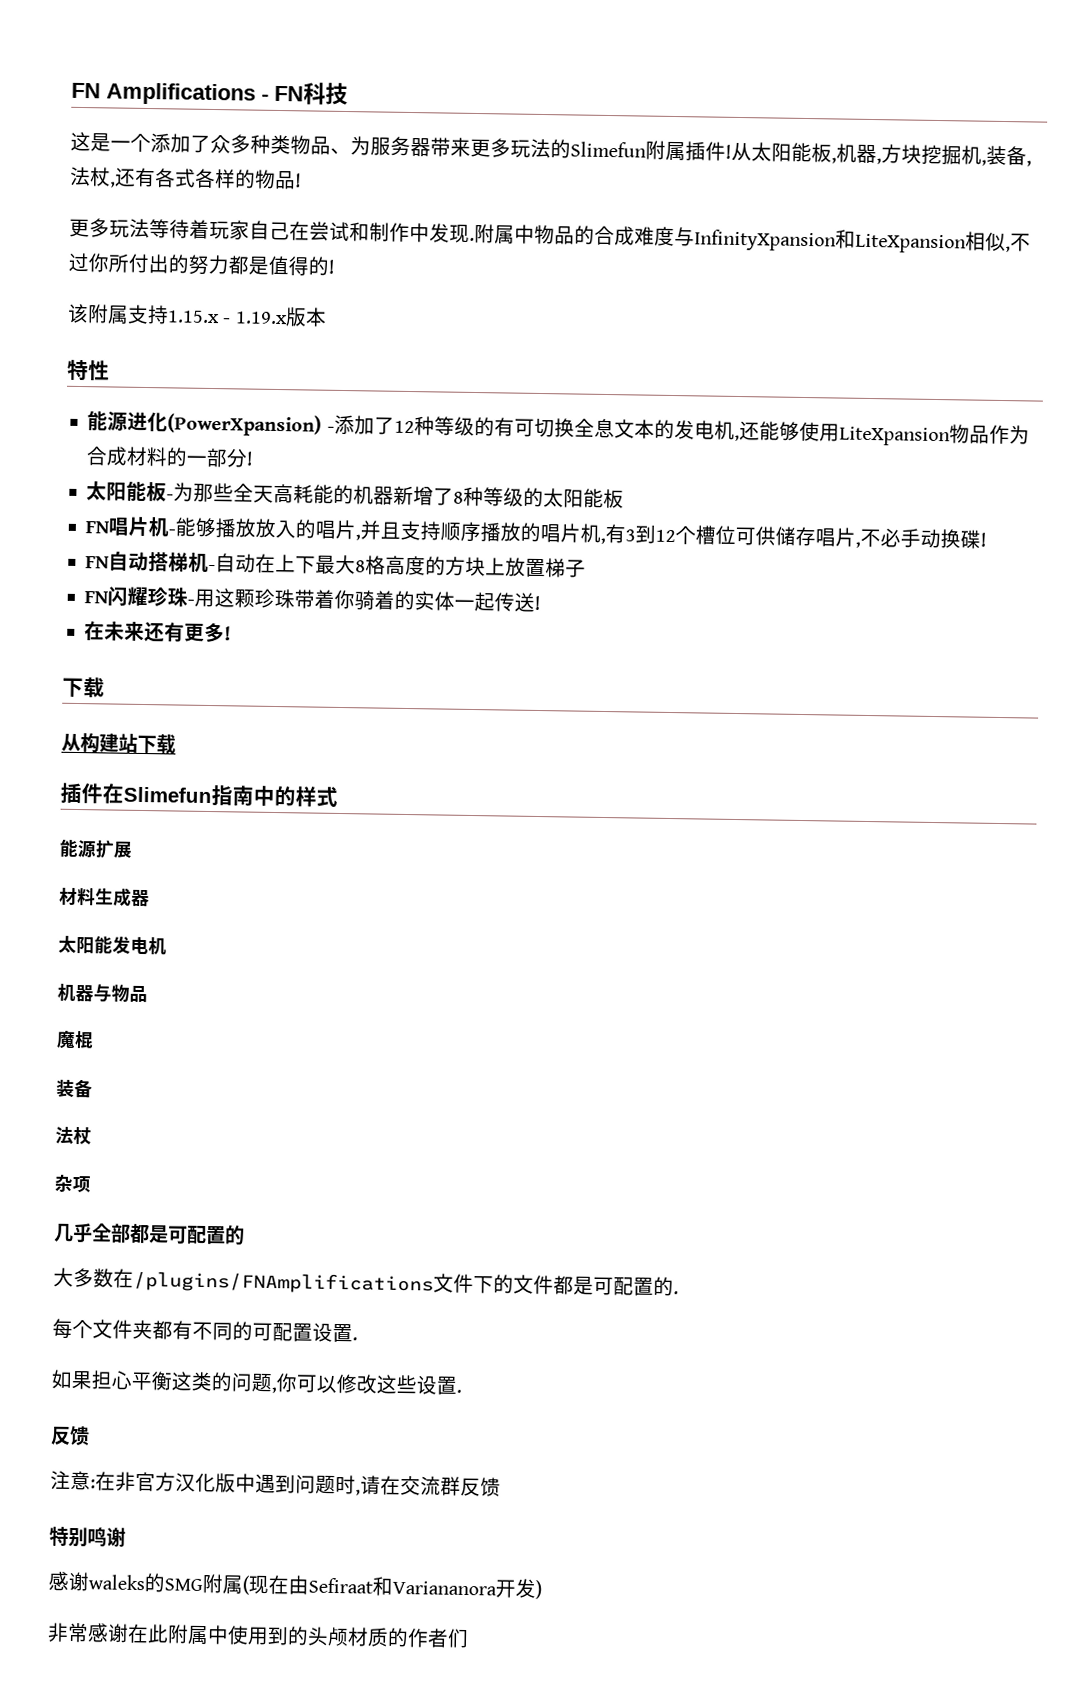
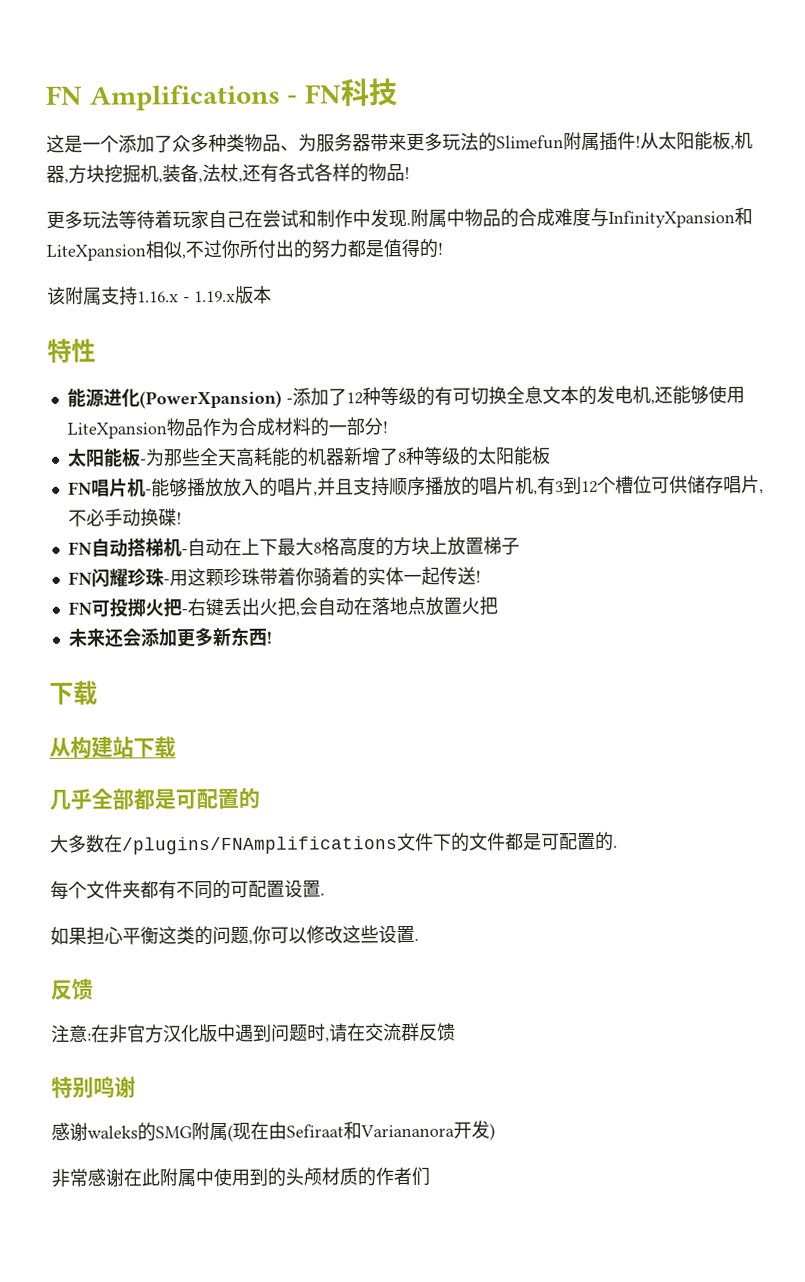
[167,310,220,324] 1.15.x -> [137,291,179,303] 1.16.x
[84,621,226,643] 在未来还有更多 -> [67,596,498,617] [67,626,268,648] FN可投掷火把-右键丢出火把,会自动在落地点放置火把 // 未来还会添加更多新东西
[60,782,338,807] [59,838,133,859] [59,887,150,908] [58,935,167,956] [57,983,148,1003] [56,1030,94,1049] [56,1078,93,1099] [55,1126,92,1145] [54,1174,92,1193] // 插件在Slimefun指南中的样式 // 能源扩展 // 材料生成器 // 太阳能发电机 // 机器与物品 // 魔棍 // 装备 // 法杖 // 杂项 -> (176, 747) none

